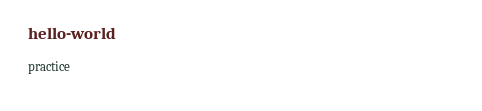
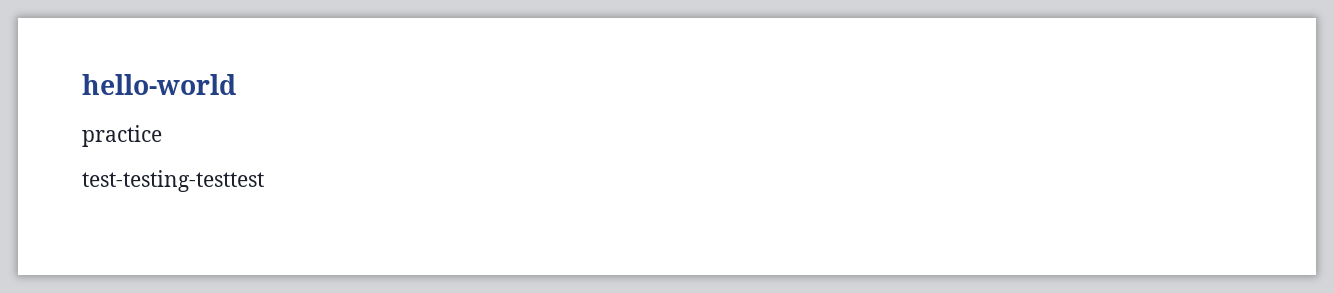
(70, 67) none -> [82,170,264,192] // test-testing-testtest

